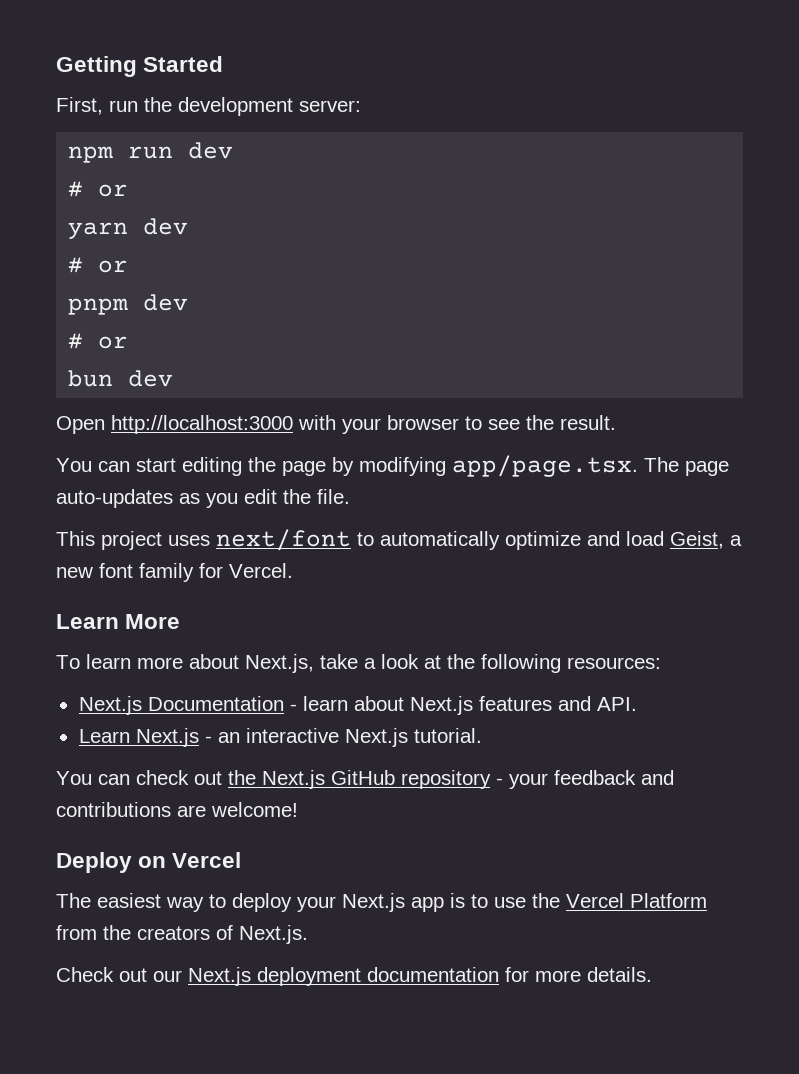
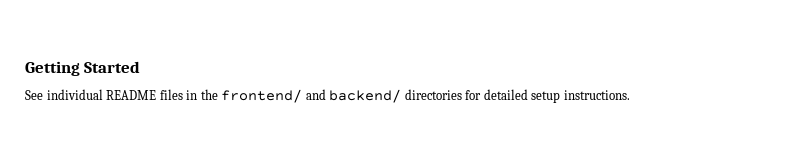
[56,97,361,116] [68,142,234,163] [68,181,129,197] [68,218,189,239] [68,257,129,273] [68,294,189,315] [68,333,129,349] [68,370,174,387] [56,415,616,434] [56,455,729,477] [56,489,350,508] [56,529,742,551] [56,563,293,582] [56,614,181,629] [56,654,661,673] [78,696,637,715] [78,728,482,747] [56,770,674,789] [56,802,298,817] [56,852,242,873] [56,893,707,912] [56,925,308,944] [56,967,652,986] First, run the development server: // npm run dev // # or // yarn dev // # or // pnpm dev // # or // bun dev // Open http://localhost:3000 with your browser to see the result. // You can start editing the page by modifying app/page.tsx. The page auto-updates as you edit the file. // This project uses next/font to automatically optimize and load Geist, a new font family for Vercel. // Learn More // To learn more about Next.js, take a look at the following resources: // Next.js Documentation - learn about Next.js features and API. // Learn Next.js - an interactive Next.js tutorial. // You can check out the Next.js GitHub repository - your feedback and contributions are welcome! // Deploy on Vercel // The easiest way to deploy your Next.js app is to use the Vercel Platform from the creators of Next.js. // Check out our Next.js deployment documentation for more details. -> [25,89,630,103] See individual README files in the frontend/ and backend/ directories for detailed setup instructions.

